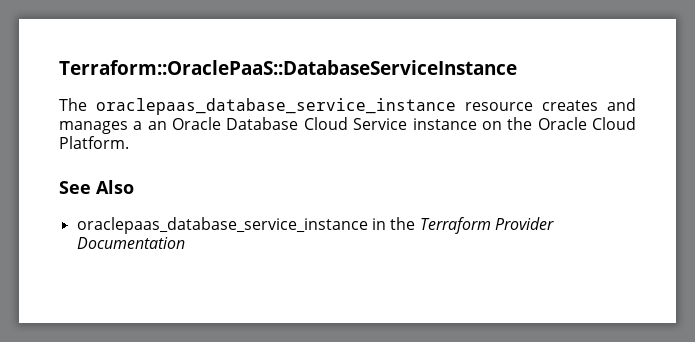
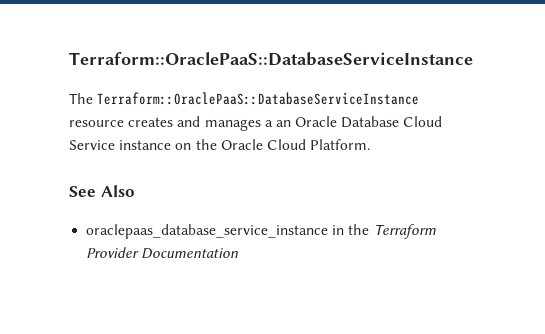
[96,98,456,115] oraclepaas_database_service_instance -> [97,92,420,105] Terraform::OraclePaaS::DatabaseServiceInstance

